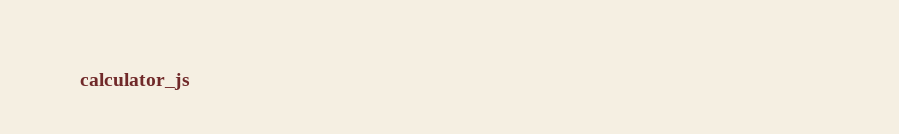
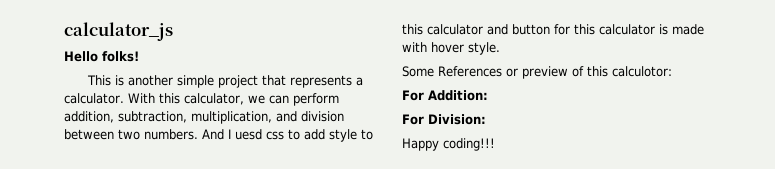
(190, 81) none -> [64,51,139,62] [87,75,364,88] [64,93,339,106] [64,111,344,124] [64,129,373,142] [402,24,704,35] [402,42,500,55] [402,66,672,79] [402,90,488,101] [402,114,486,125] [402,138,495,151] // Hello folks! // This is another simple project that represents a calculator. With this calculator, we can perform addition, subtraction, multiplication, and division between two numbers. And I uesd css to add style to this calculator and button for this calculator is made with hover style. // Some References or preview of this calculotor: // For Addition: // For Division: // Happy coding!!!

